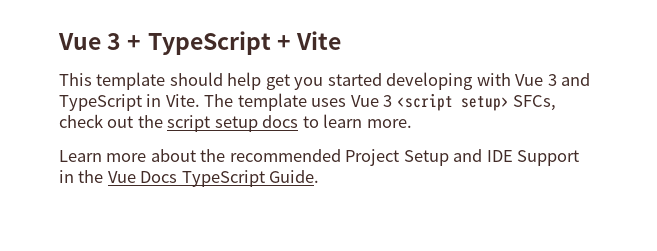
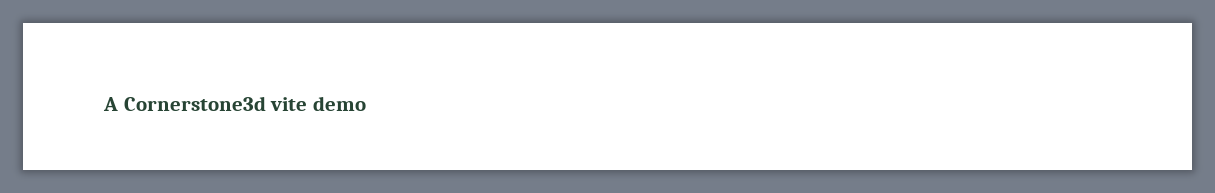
[58,31,342,55] [59,72,591,90] [59,93,557,111] [59,114,412,132] [59,149,580,166] [59,170,320,187] Vue 3 + TypeScript + Vite // This template should help get you started developing with Vue 3 and TypeScript in Vite. The template uses Vue 3 <script setup> SFCs, check out the script setup docs to learn more. // Learn more about the recommended Project Setup and IDE Support in the Vue Docs TypeScript Guide. -> [103,96,366,111] A Cornerstone3d vite demo

